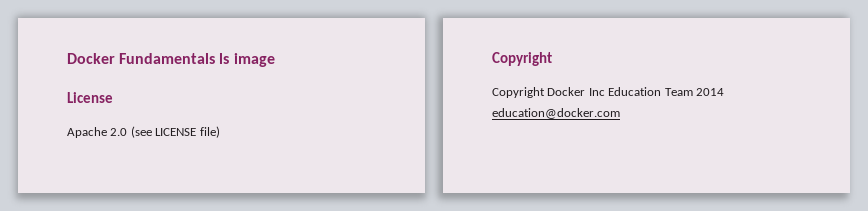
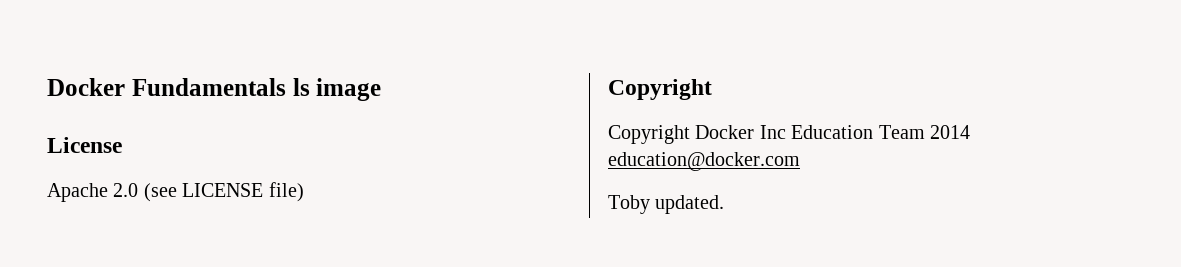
(620, 113) none -> [608,195,725,214] // Toby updated.

